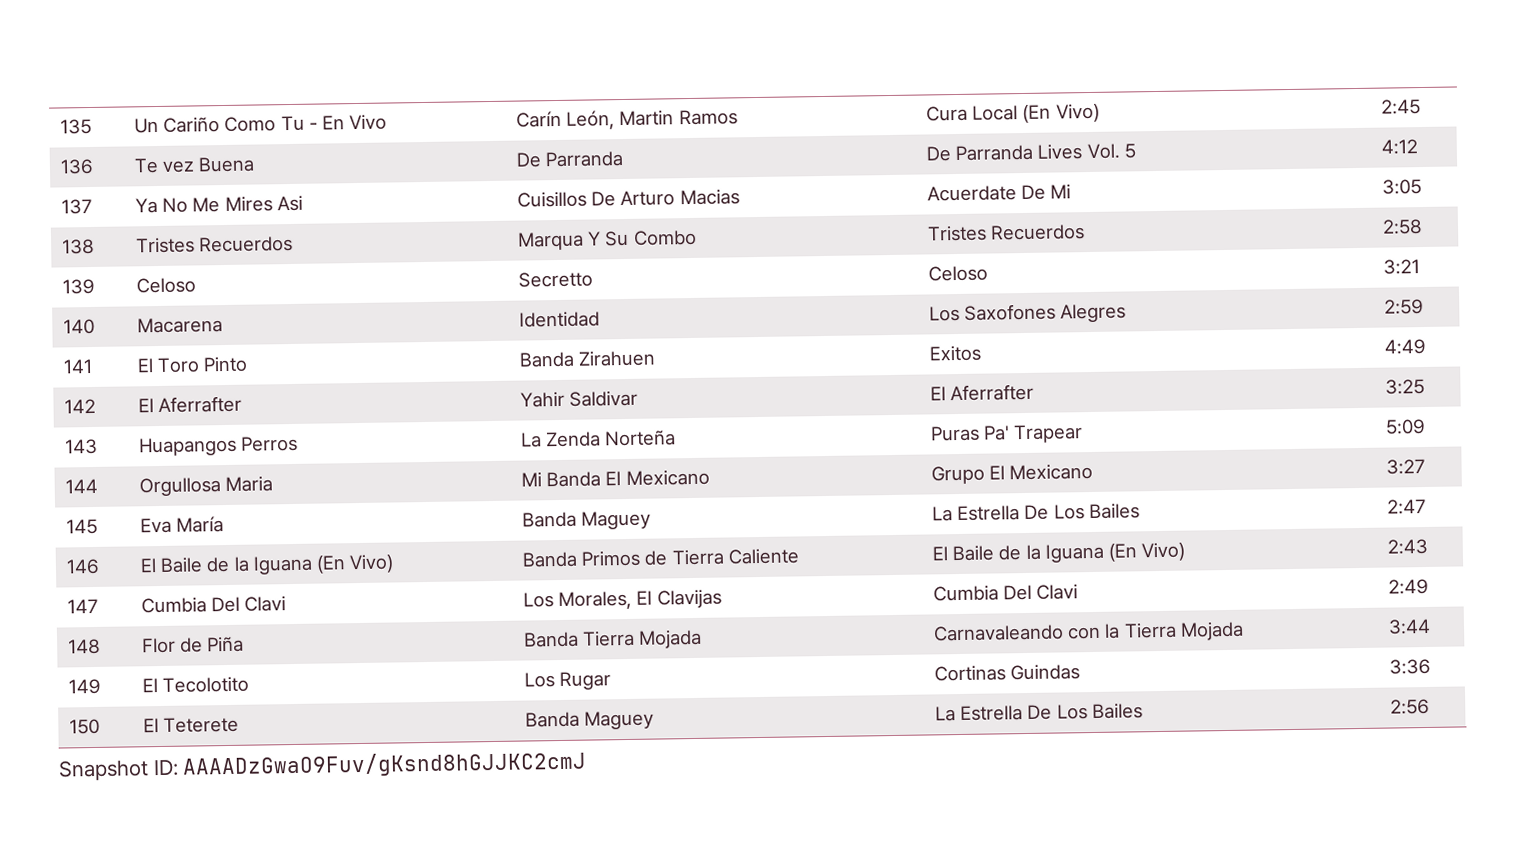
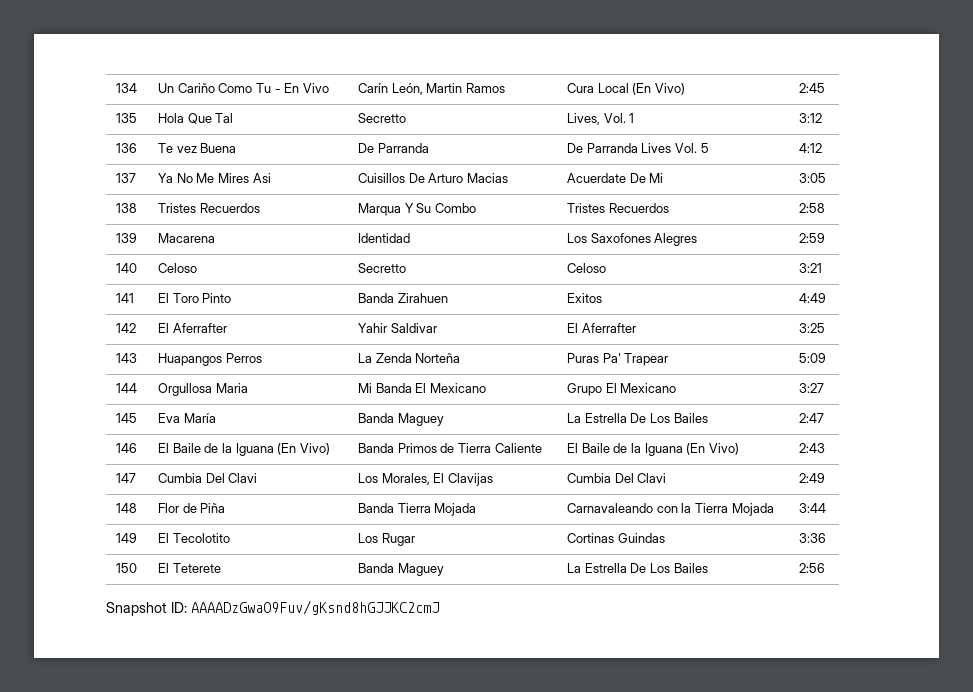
[60,118,93,135] 135 -> [116,83,138,93] 134
(1422, 107) none -> [116,113,138,123] [158,113,234,124] [358,113,407,123] [567,113,635,125] [799,113,823,123] // 135 | Hola Que Tal | Secretto | Lives, Vol. 1 | 3:12
[136,277,197,294] [518,271,594,288] [928,265,989,282] [1383,259,1421,275] [63,318,96,335] | Celoso | Secretto | Celoso | 3:21 // 140 -> (138, 238) none
(1425, 306) none -> [116,263,138,273] [158,263,198,273] [358,263,407,273] [567,263,607,273] [799,263,823,273] // 140 | Celoso | Secretto | Celoso | 3:21

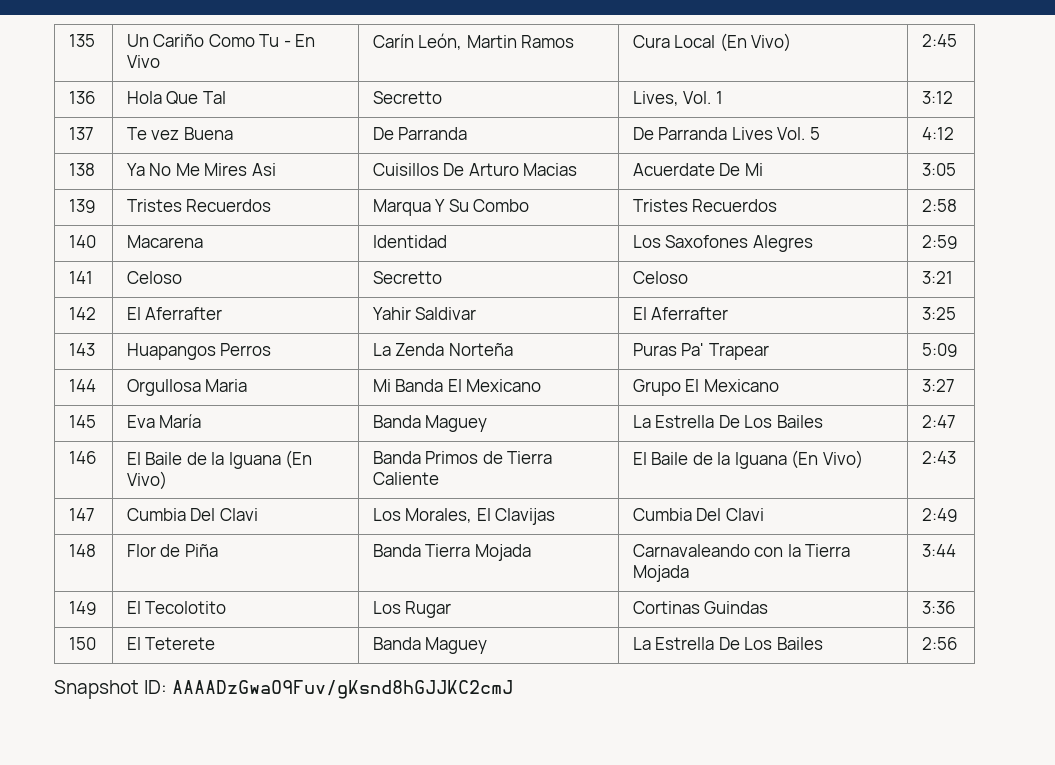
[116,83,138,93] 134 -> [68,34,95,47] 135
[116,113,138,123] 135 -> [68,91,96,104] 136
[116,143,138,153] 136 -> [68,127,94,140] 137
[116,173,137,183] 137 -> [68,163,95,176] 138
[116,203,138,213] 138 -> [68,199,96,213] 139
[116,233,138,243] 139 -> [68,235,96,248] 140
[116,263,138,273] 140 -> [68,271,93,284] 141
[116,293,135,303] [158,293,232,303] [358,293,448,303] [567,293,603,303] [799,293,827,303] // 141 | El Toro Pinto | Banda Zirahuen | Exitos | 4:49 -> (953, 277) none

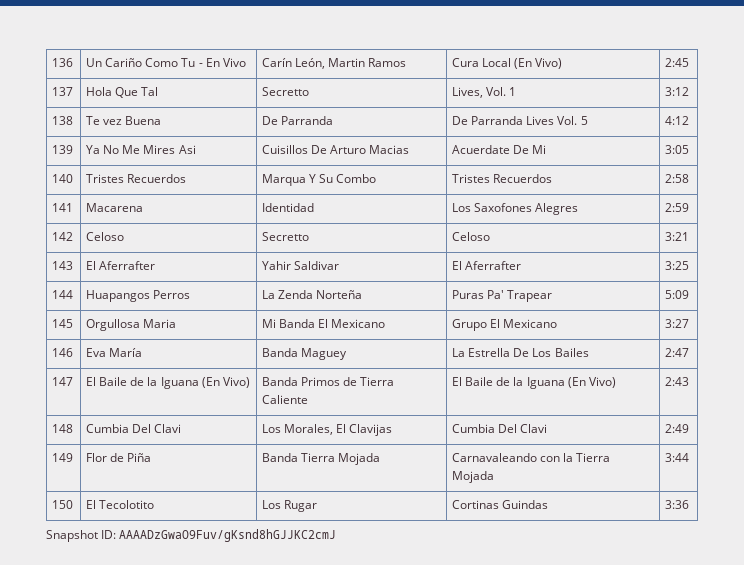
[68,34,95,47] 135 -> [52,58,74,67] 136
[68,91,96,104] 136 -> [52,87,74,96] 137
[68,127,94,140] 137 -> [52,116,74,125] 138
[68,163,95,176] 138 -> [52,145,74,154] 139
[68,199,96,213] 139 -> [52,174,74,183] 140
[68,235,96,248] 140 -> [52,203,74,212] 141
[68,271,93,284] 141 -> [52,232,74,241] 142
[68,307,96,320] 142 -> [52,261,74,270] 143
[68,343,95,356] 143 -> [52,290,74,299] 144
[68,379,96,392] 144 -> [52,319,74,328] 145
[68,415,96,428] 145 -> [52,348,74,357] 146
[68,451,97,464] 146 -> [52,377,74,386] 147
[68,508,95,521] 147 -> [52,424,74,433] 148
[68,544,96,557] 148 -> [52,453,74,462] 149
[68,601,97,615] 149 -> [52,500,74,509] 150
[68,637,96,650] [126,637,216,650] [372,637,488,654] [632,637,823,650] [921,637,958,650] // 150 | El Teterete | Banda Maguey | La Estrella De Los Bailes | 2:56 -> (690, 504) none

